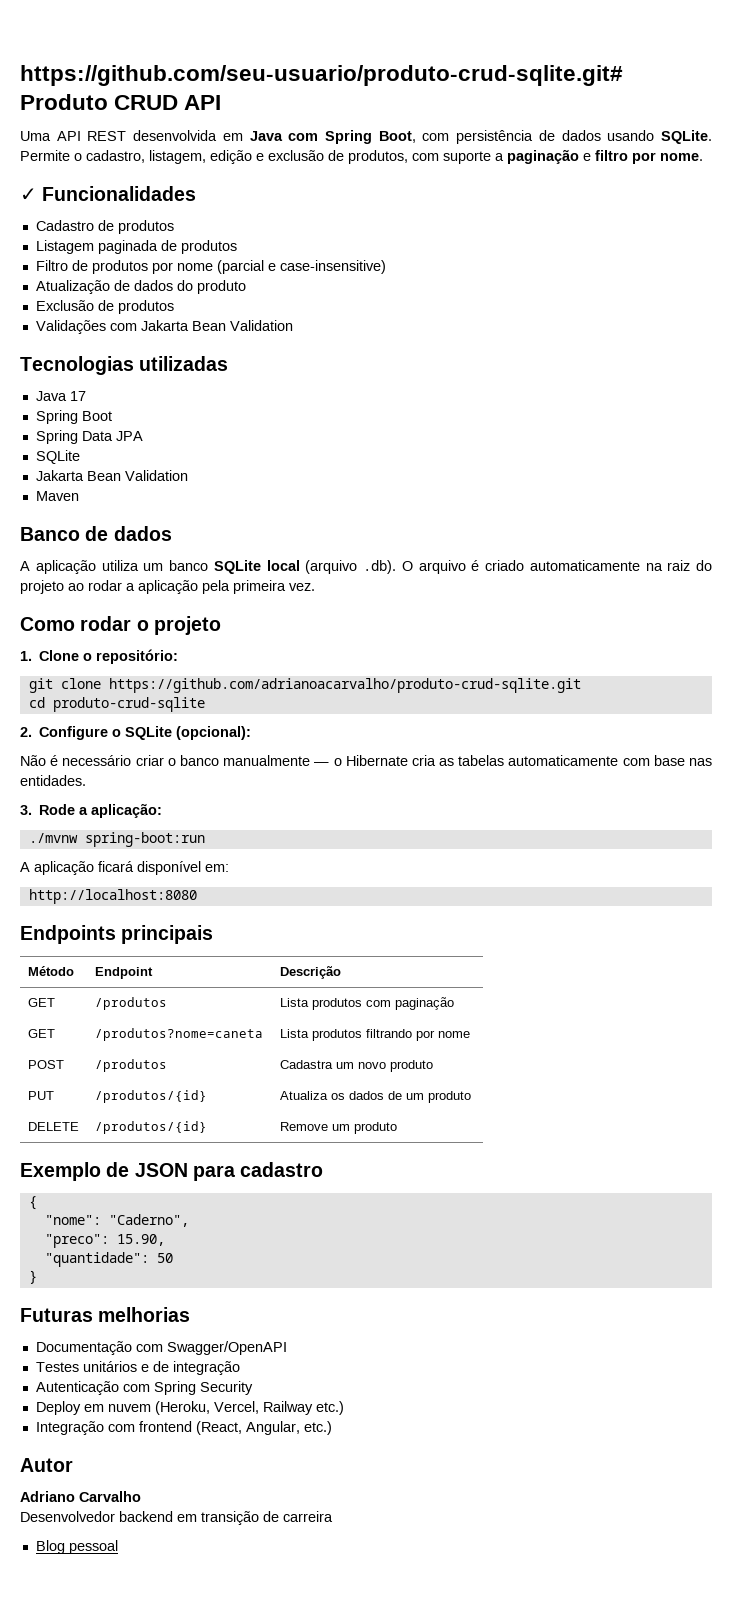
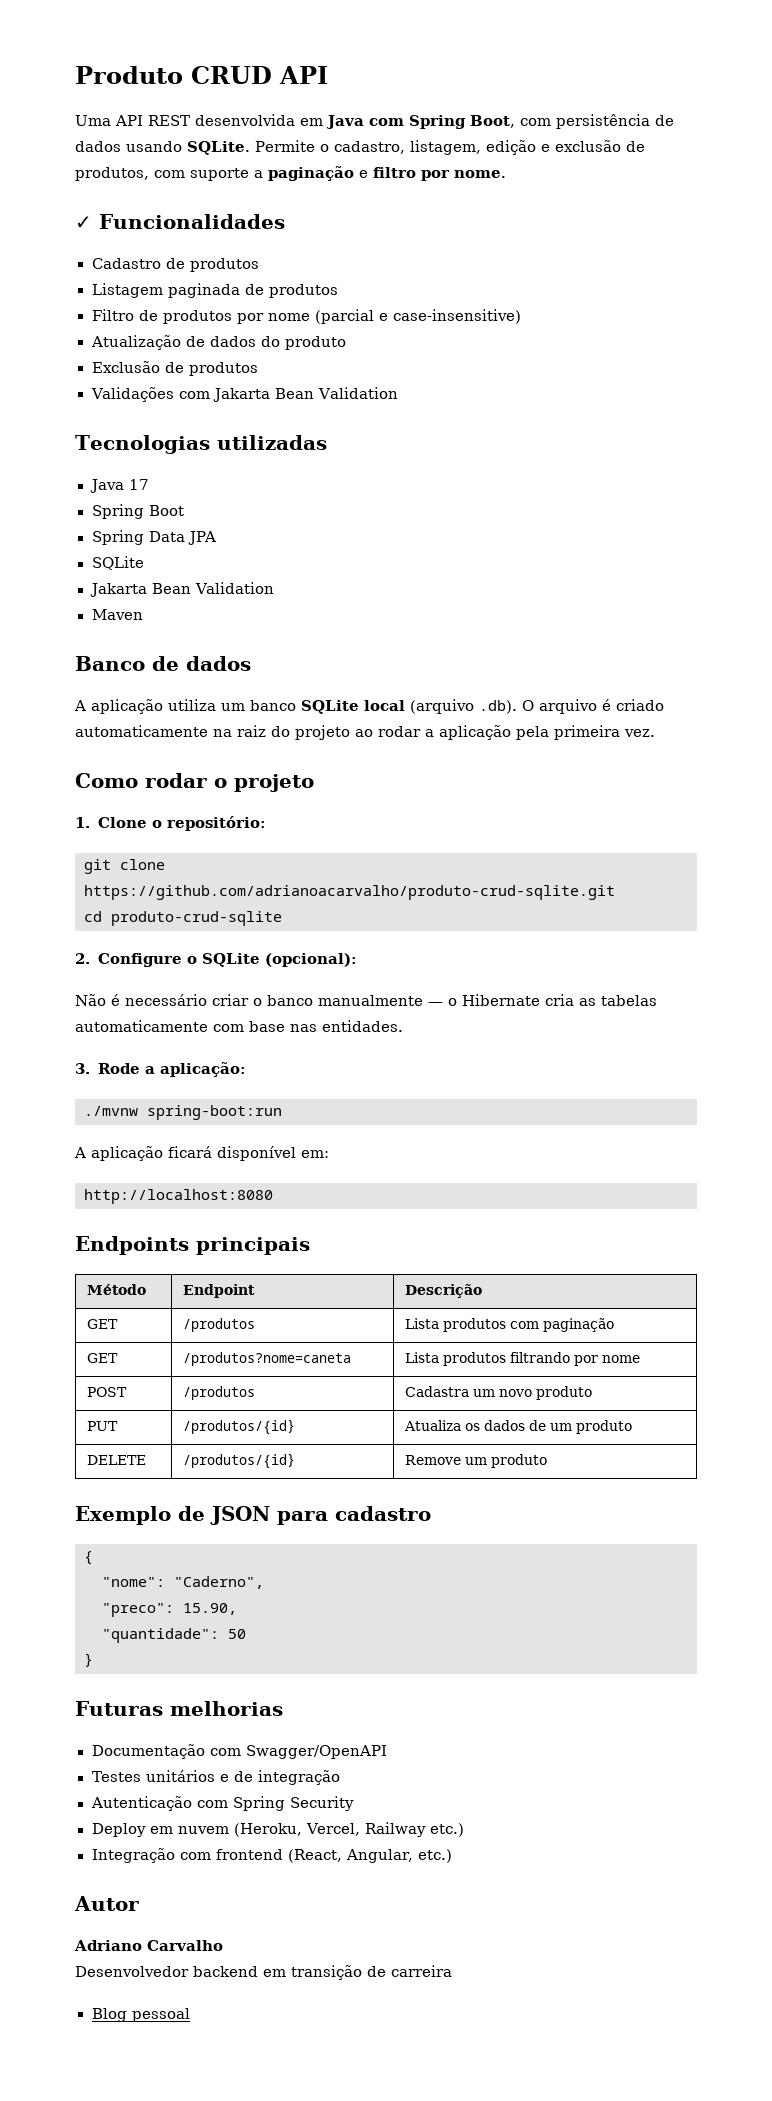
[20,65,623,86] https://github.com/seu-usuario/produto-crud-sqlite.git# -> (75, 75) none

